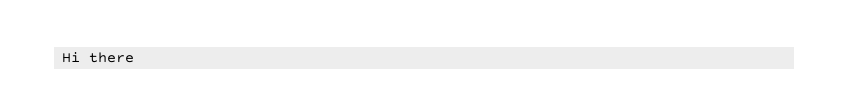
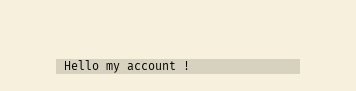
[61,52,134,63] Hi there -> [63,60,190,73] Hello my account !

